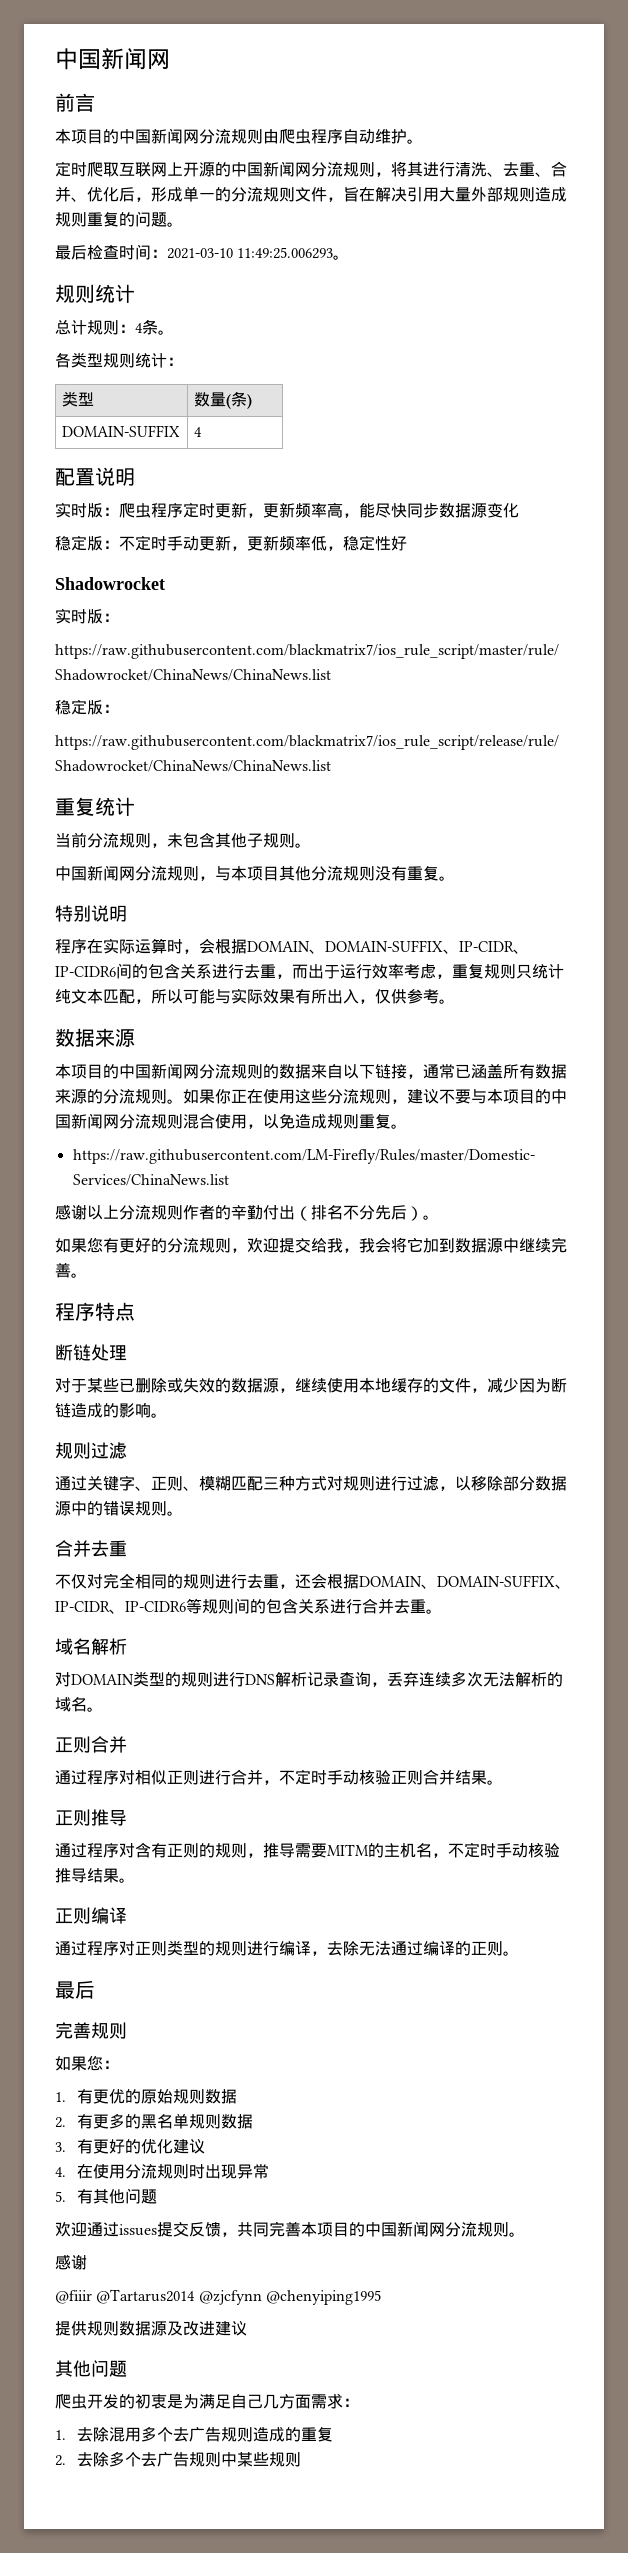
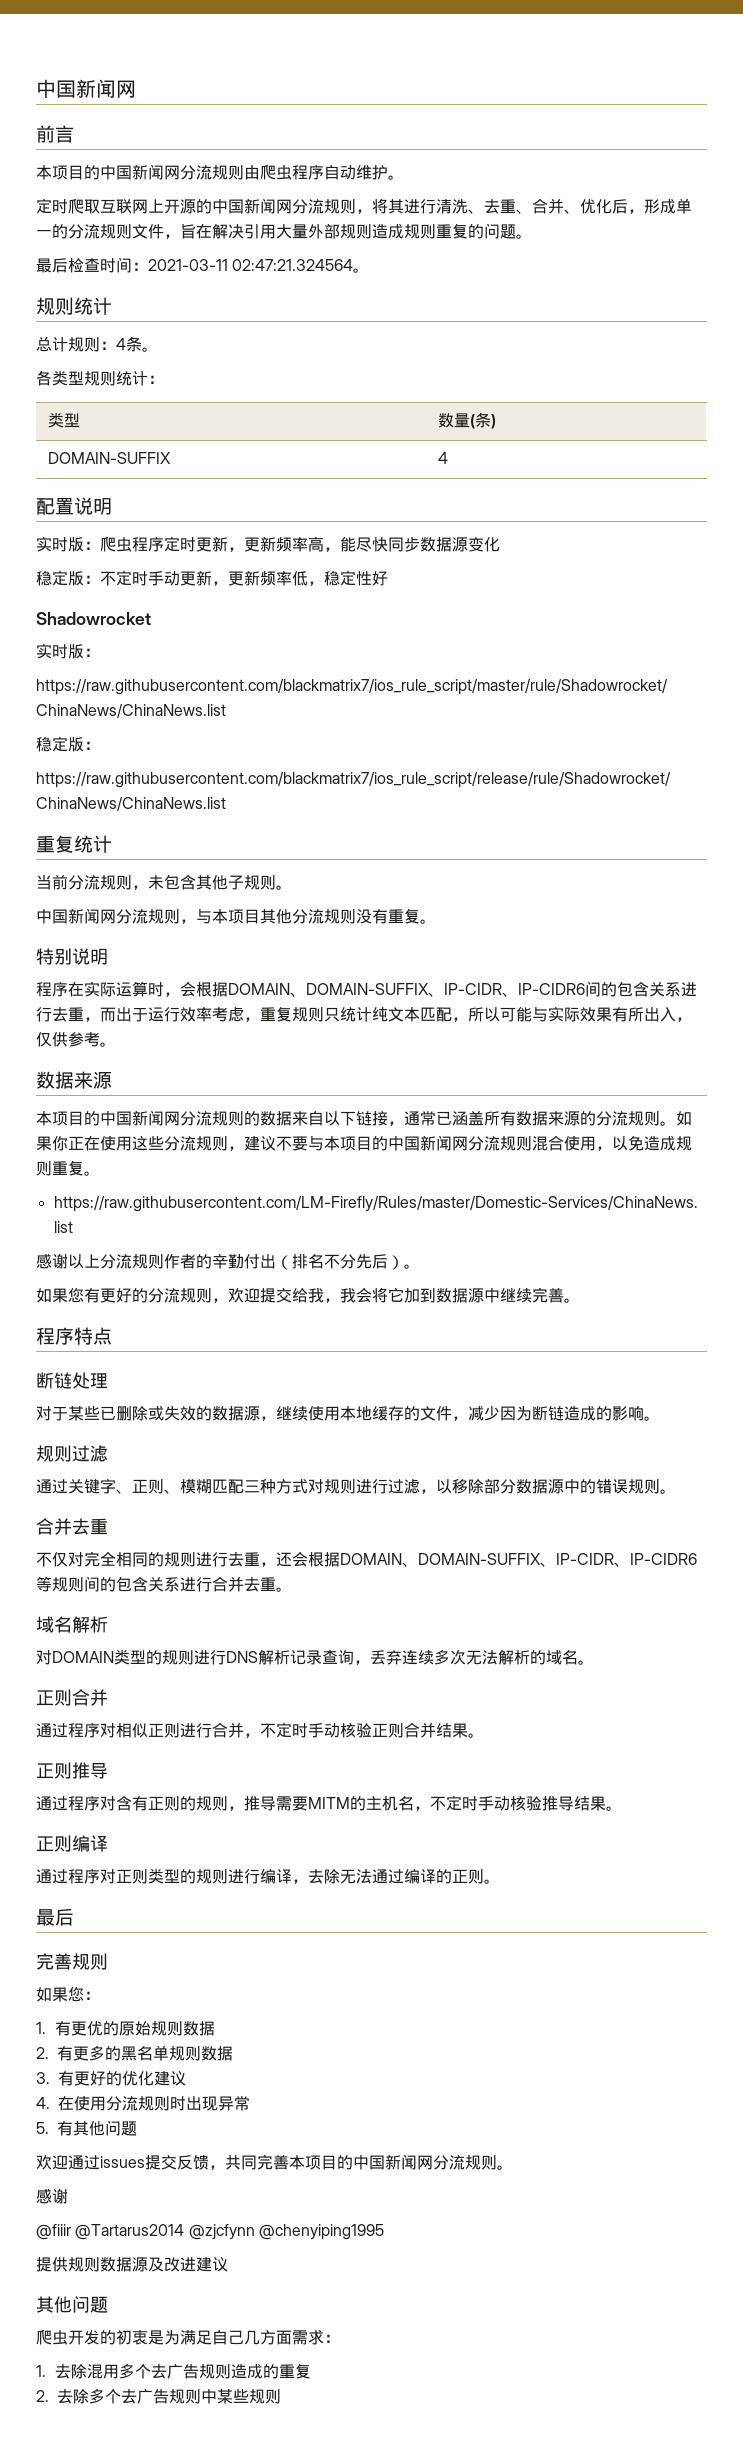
[167,247,334,259] 2021-03-10 11:49:25.006293 -> [148,259,354,271] 2021-03-11 02:47:21.324564

